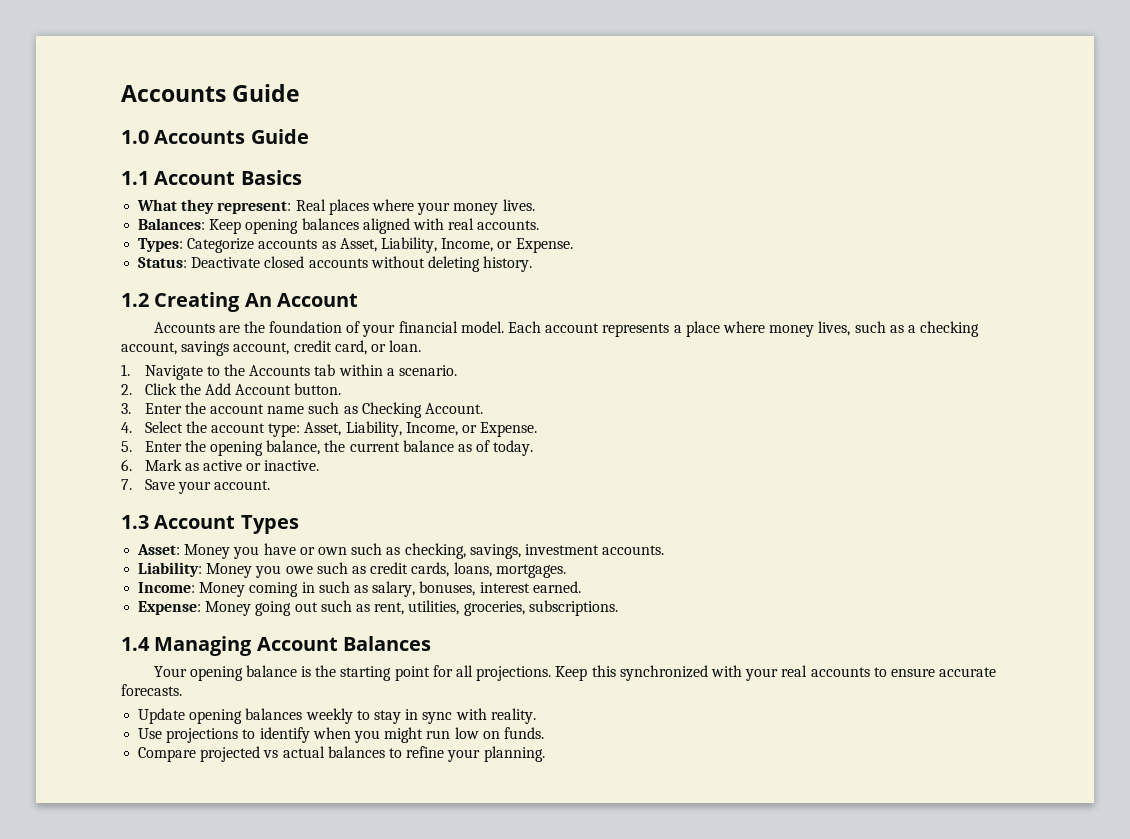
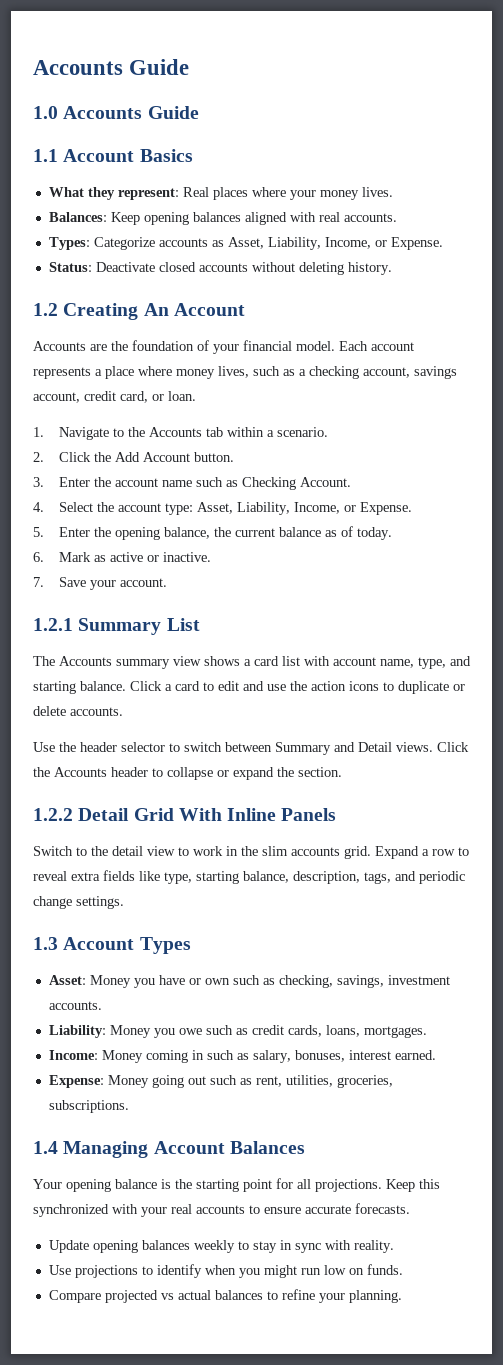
(271, 485) none -> [33,618,200,635] [33,656,471,669] [33,681,465,694] [33,706,123,716] [33,742,469,755] [33,767,342,780] [33,808,337,821] [33,846,469,859] [33,870,465,884] [33,896,124,909] // 1.2.1 Summary List // The Accounts summary view shows a card list with account name, type, and starting balance. Click a card to edit and use the action icons to duplicate or delete accounts. // Use the header selector to switch between Summary and Detail views. Click the Accounts header to collapse or expand the section. // 1.2.2 Detail Grid With Inline Panels // Switch to the detail view to work in the slim accounts grid. Expand a row to reveal extra fields like type, starting balance, description, tags, and periodic change settings.

